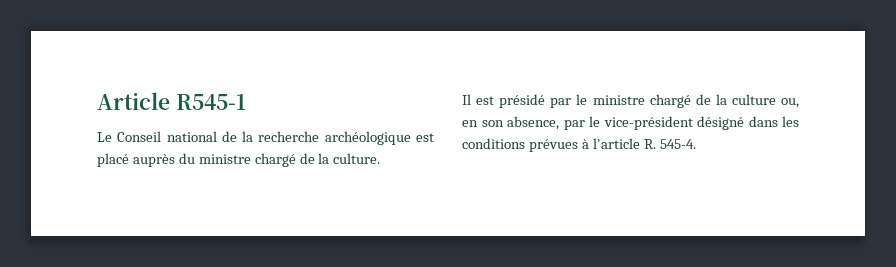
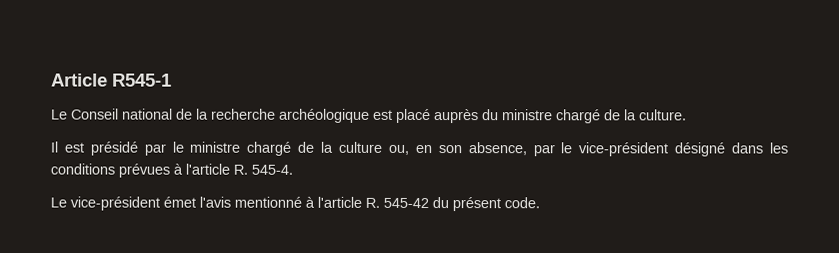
(696, 144) none -> [50,196,540,212] // Le vice-président émet l'avis mentionné à l'article R. 545-42 du présent code.

